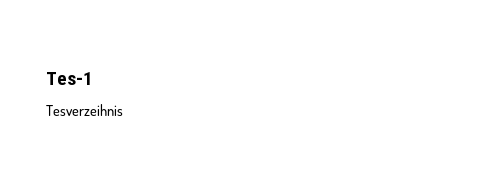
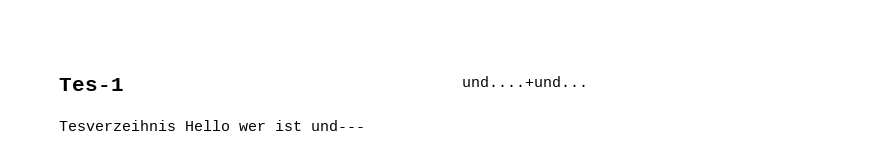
(123, 110) none -> [185,120,365,131] [462,76,588,87] Hello wer ist und--- und....+und...

